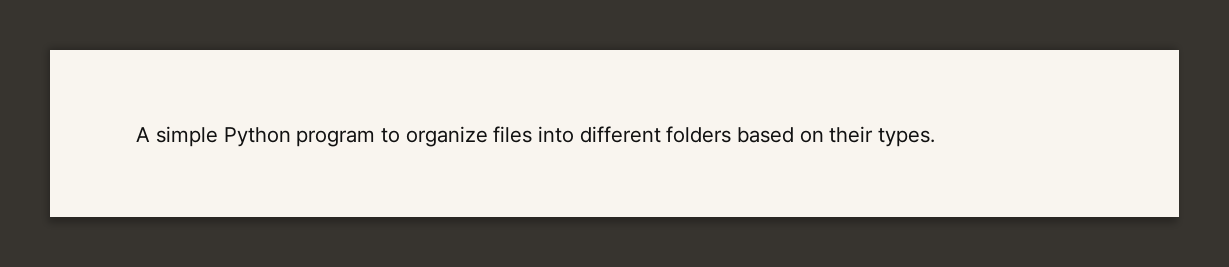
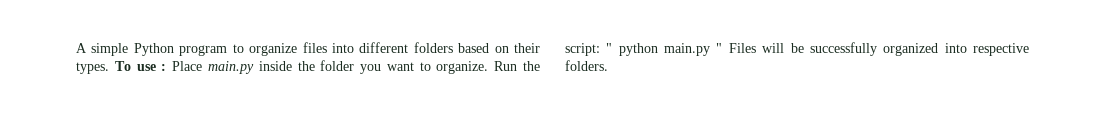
(936, 137) none -> [114,60,540,74] [565,42,1029,56] [565,60,608,71] To use : Place main.py inside the folder you want to organize. Run the script: " python main.py " Files will be successfully organized into respective folders.

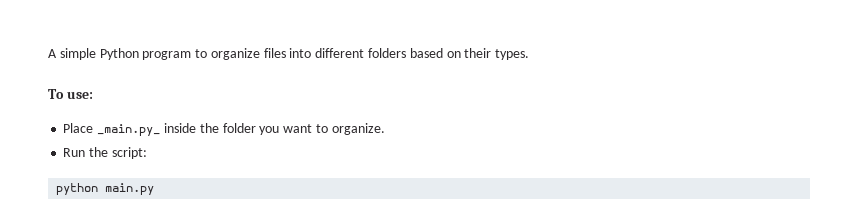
[114,61,254,74] To use : Place main.py -> [48,89,93,99] [63,123,161,136] // To use: // Place _main.py_
(489, 67) none -> (385, 129) //
[606,43,613,53] " -> (147, 153) //
[716,42,1029,56] [565,60,608,71] " Files will be successfully organized into respective folders. -> (155, 189) none

